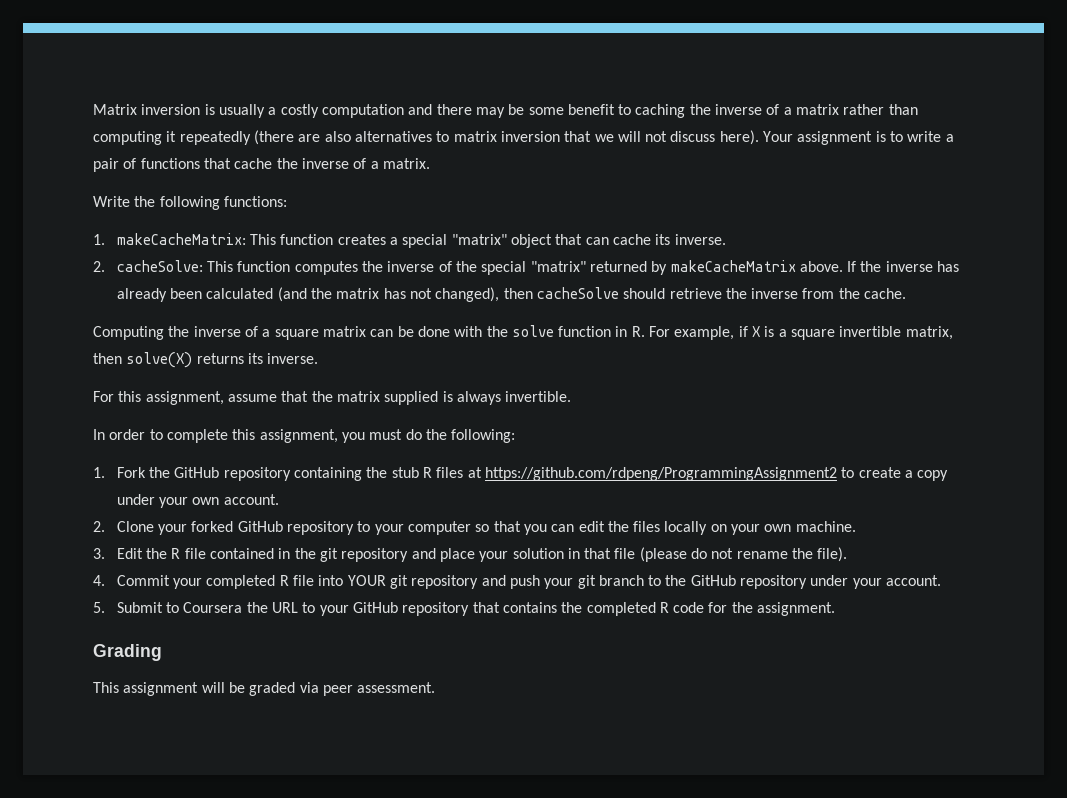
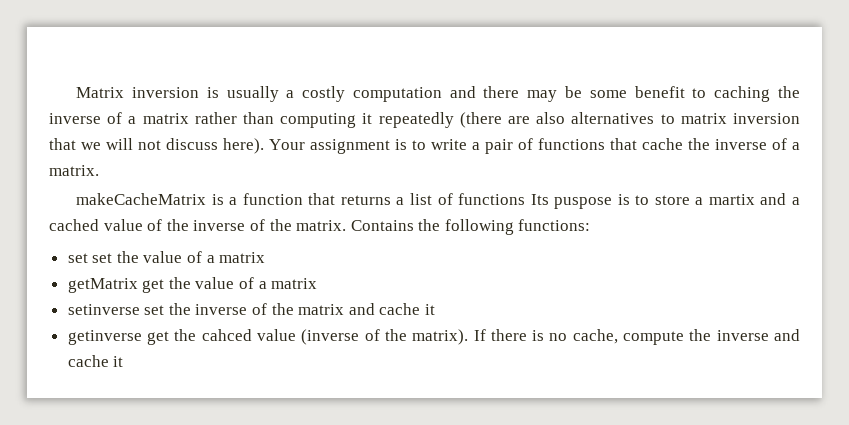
[93,196,287,210] [93,233,726,248] [93,260,960,275] [116,287,907,302] [93,325,953,340] [93,352,319,368] [93,391,572,405] [93,429,516,443] [93,467,949,481] [116,494,279,508] [93,521,856,535] [93,547,848,562] [93,575,942,589] [93,602,836,616] [93,644,162,661] [93,682,436,696] Write the following functions: // 1. makeCacheMatrix: This function creates a special "matrix" object that can cache its inverse. // 2. cacheSolve: This function computes the inverse of the special "matrix" returned by makeCacheMatrix above. If the inverse has already been calculated (and the matrix has not changed), then cacheSolve should retrieve the inverse from the cache. // Computing the inverse of a square matrix can be done with the solve function in R. For example, if X is a square invertible matrix, then solve(X) returns its inverse. // For this assignment, assume that the matrix supplied is always invertible. // In order to complete this assignment, you must do the following: // 1. Fork the GitHub repository containing the stub R files at https://github.com/rdpeng/ProgrammingAssignment2 to create a copy under your own account. // 2. Clone your forked GitHub repository to your computer so that you can edit the files locally on your own machine. // 3. Edit the R file contained in the git repository and place your solution in that file (please do not rename the file). // 4. Commit your completed R file into YOUR git repository and push your git branch to the GitHub repository under your account. // 5. Submit to Coursera the URL to your GitHub repository that contains the completed R code for the assignment. // Grading // This assignment will be graded via peer assessment. -> [76,193,800,209] [49,219,591,235] [67,251,266,263] [67,277,318,293] [67,303,436,315] [67,329,800,345] [67,355,124,367] makeCacheMatrix is a function that returns a list of functions Its puspose is to store a martix and a cached value of the inverse of the matrix. Contains the following functions: // set set the value of a matrix // getMatrix get the value of a matrix // setinverse set the inverse of the matrix and cache it // getinverse get the cahced value (inverse of the matrix). If there is no cache, compute the inverse and cache it

